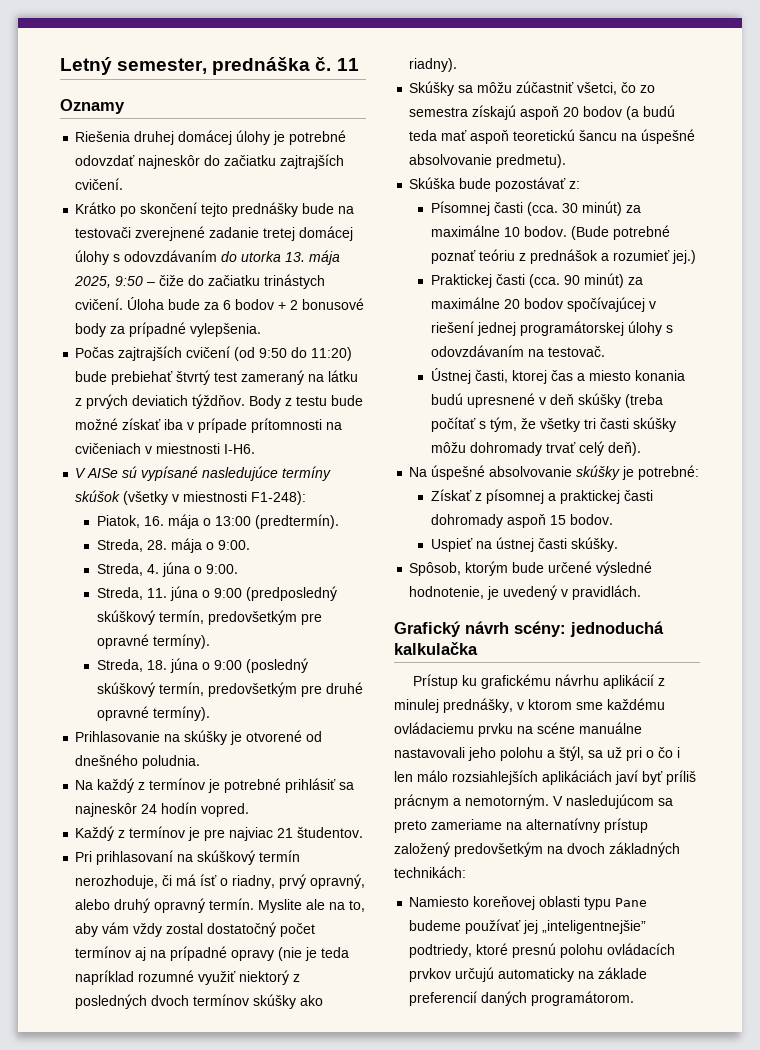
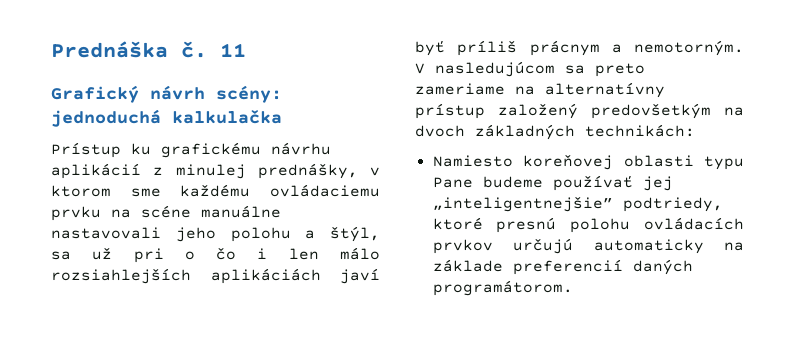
[60,57,311,75] Letný semester, prednáška -> [51,41,168,58] Prednáška
[60,99,125,114] [75,130,347,145] [75,154,345,169] [75,178,124,190] [75,202,355,217] [75,226,354,241] [75,250,341,265] [74,274,326,289] [75,297,365,310] [75,322,262,337] [75,346,353,361] [75,370,359,385] [75,394,364,409] [75,418,343,433] [75,443,256,454] [75,466,332,481] [75,490,307,505] [96,514,339,529] [96,538,250,553] [96,562,238,577] [96,586,337,601] [96,610,322,625] [96,634,210,649] [96,658,308,673] [96,682,363,697] [96,706,210,721] [75,730,323,745] [75,754,201,769] [75,778,355,793] [75,802,250,817] [75,826,364,841] [75,850,301,865] [75,874,366,889] [75,898,366,913] [75,922,316,937] [75,946,350,961] [75,970,301,985] [75,994,324,1009] [409,58,458,72] [409,81,656,96] [409,105,676,120] [409,129,696,144] [409,154,567,168] [409,177,581,192] [430,201,641,216] [430,225,670,240] [430,249,696,264] [430,273,643,288] [430,297,656,312] [430,321,673,336] [430,345,605,357] [430,368,685,384] [430,393,663,408] [430,417,676,432] [430,441,641,456] [409,465,700,480] [430,489,653,504] [430,514,613,528] [430,537,618,552] [409,561,653,576] [409,585,642,600] // Oznamy // Riešenia druhej domácej úlohy je potrebné odovzdať najneskôr do začiatku zajtrajších cvičení. // Krátko po skončení tejto prednášky bude na testovači zverejnené zadanie tretej domácej úlohy s odovzdávaním do utorka 13. mája 2025, 9:50 – čiže do začiatku trinástych cvičení. Úloha bude za 6 bodov + 2 bonusové body za prípadné vylepšenia. // Počas zajtrajších cvičení (od 9:50 do 11:20) bude prebiehať štvrtý test zameraný na látku z prvých deviatich týždňov. Body z testu bude možné získať iba v prípade prítomnosti na cvičeniach v miestnosti I-H6. // V AISe sú vypísané nasledujúce termíny skúšok (všetky v miestnosti F1-248): // Piatok, 16. mája o 13:00 (predtermín). // Streda, 28. mája o 9:00. // Streda, 4. júna o 9:00. // Streda, 11. júna o 9:00 (predposledný skúškový termín, predovšetkým pre opravné termíny). // Streda, 18. júna o 9:00 (posledný skúškový termín, predovšetkým pre druhé opravné termíny). // Prihlasovanie na skúšky je otvorené od dnešného poludnia. // Na každý z termínov je potrebné prihlásiť sa najneskôr 24 hodín vopred. // Každý z termínov je pre najviac 21 študentov. // Pri prihlasovaní na skúškový termín nerozhoduje, či má ísť o riadny, prvý opravný, alebo druhý opravný termín. Myslite ale na to, aby vám vždy zostal dostatočný počet termínov aj na prípadné opravy (nie je teda napríklad rozumné využiť niektorý z posledných dvoch termínov skúšky ako riadny). // Skúšky sa môžu zúčastniť všetci, čo zo semestra získajú aspoň 20 bodov (a budú teda mať aspoň teoretickú šancu na úspešné absolvovanie predmetu). // Skúška bude pozostávať z: // Písomnej časti (cca. 30 minút) za maximálne 10 bodov. (Bude potrebné poznať teóriu z prednášok a rozumieť jej.) // Praktickej časti (cca. 90 minút) za maximálne 20 bodov spočívajúcej v riešení jednej programátorskej úlohy s odovzdávaním na testovač. // Ústnej časti, ktorej čas a miesto konania budú upresnené v deň skúšky (treba počítať s tým, že všetky tri časti skúšky môžu dohromady trvať celý deň). // Na úspešné absolvovanie skúšky je potrebné: // Získať z písomnej a praktickej časti dohromady aspoň 15 bodov. // Uspieť na ústnej časti skúšky. // Spôsob, ktorým bude určené výsledné hodnotenie, je uvedený v pravidlách. -> (246, 50) none

